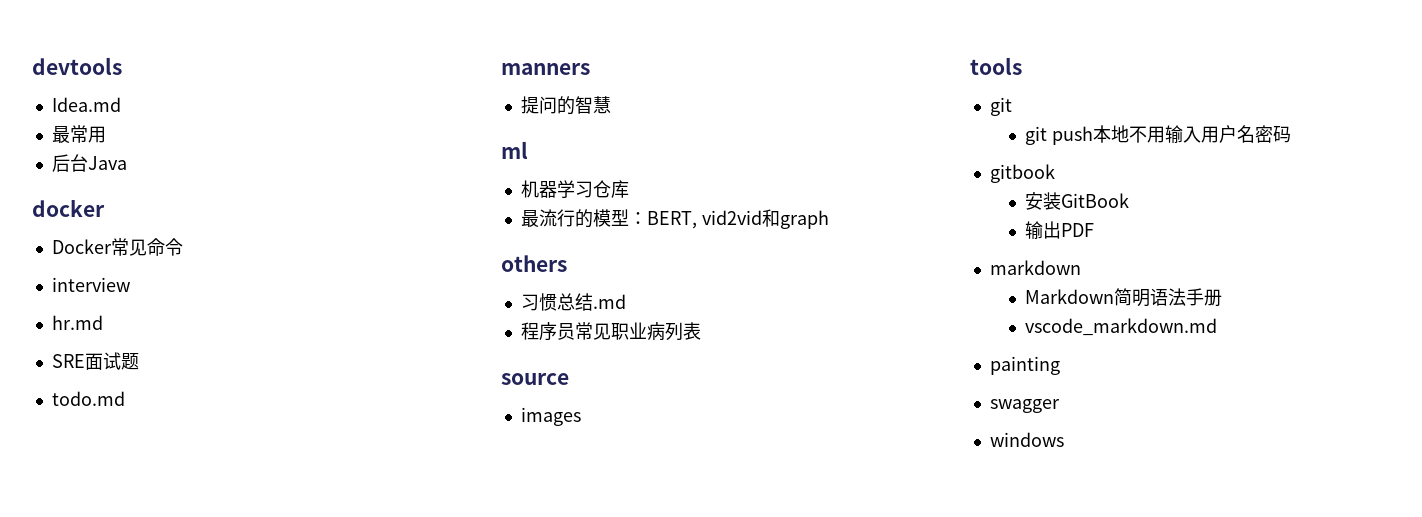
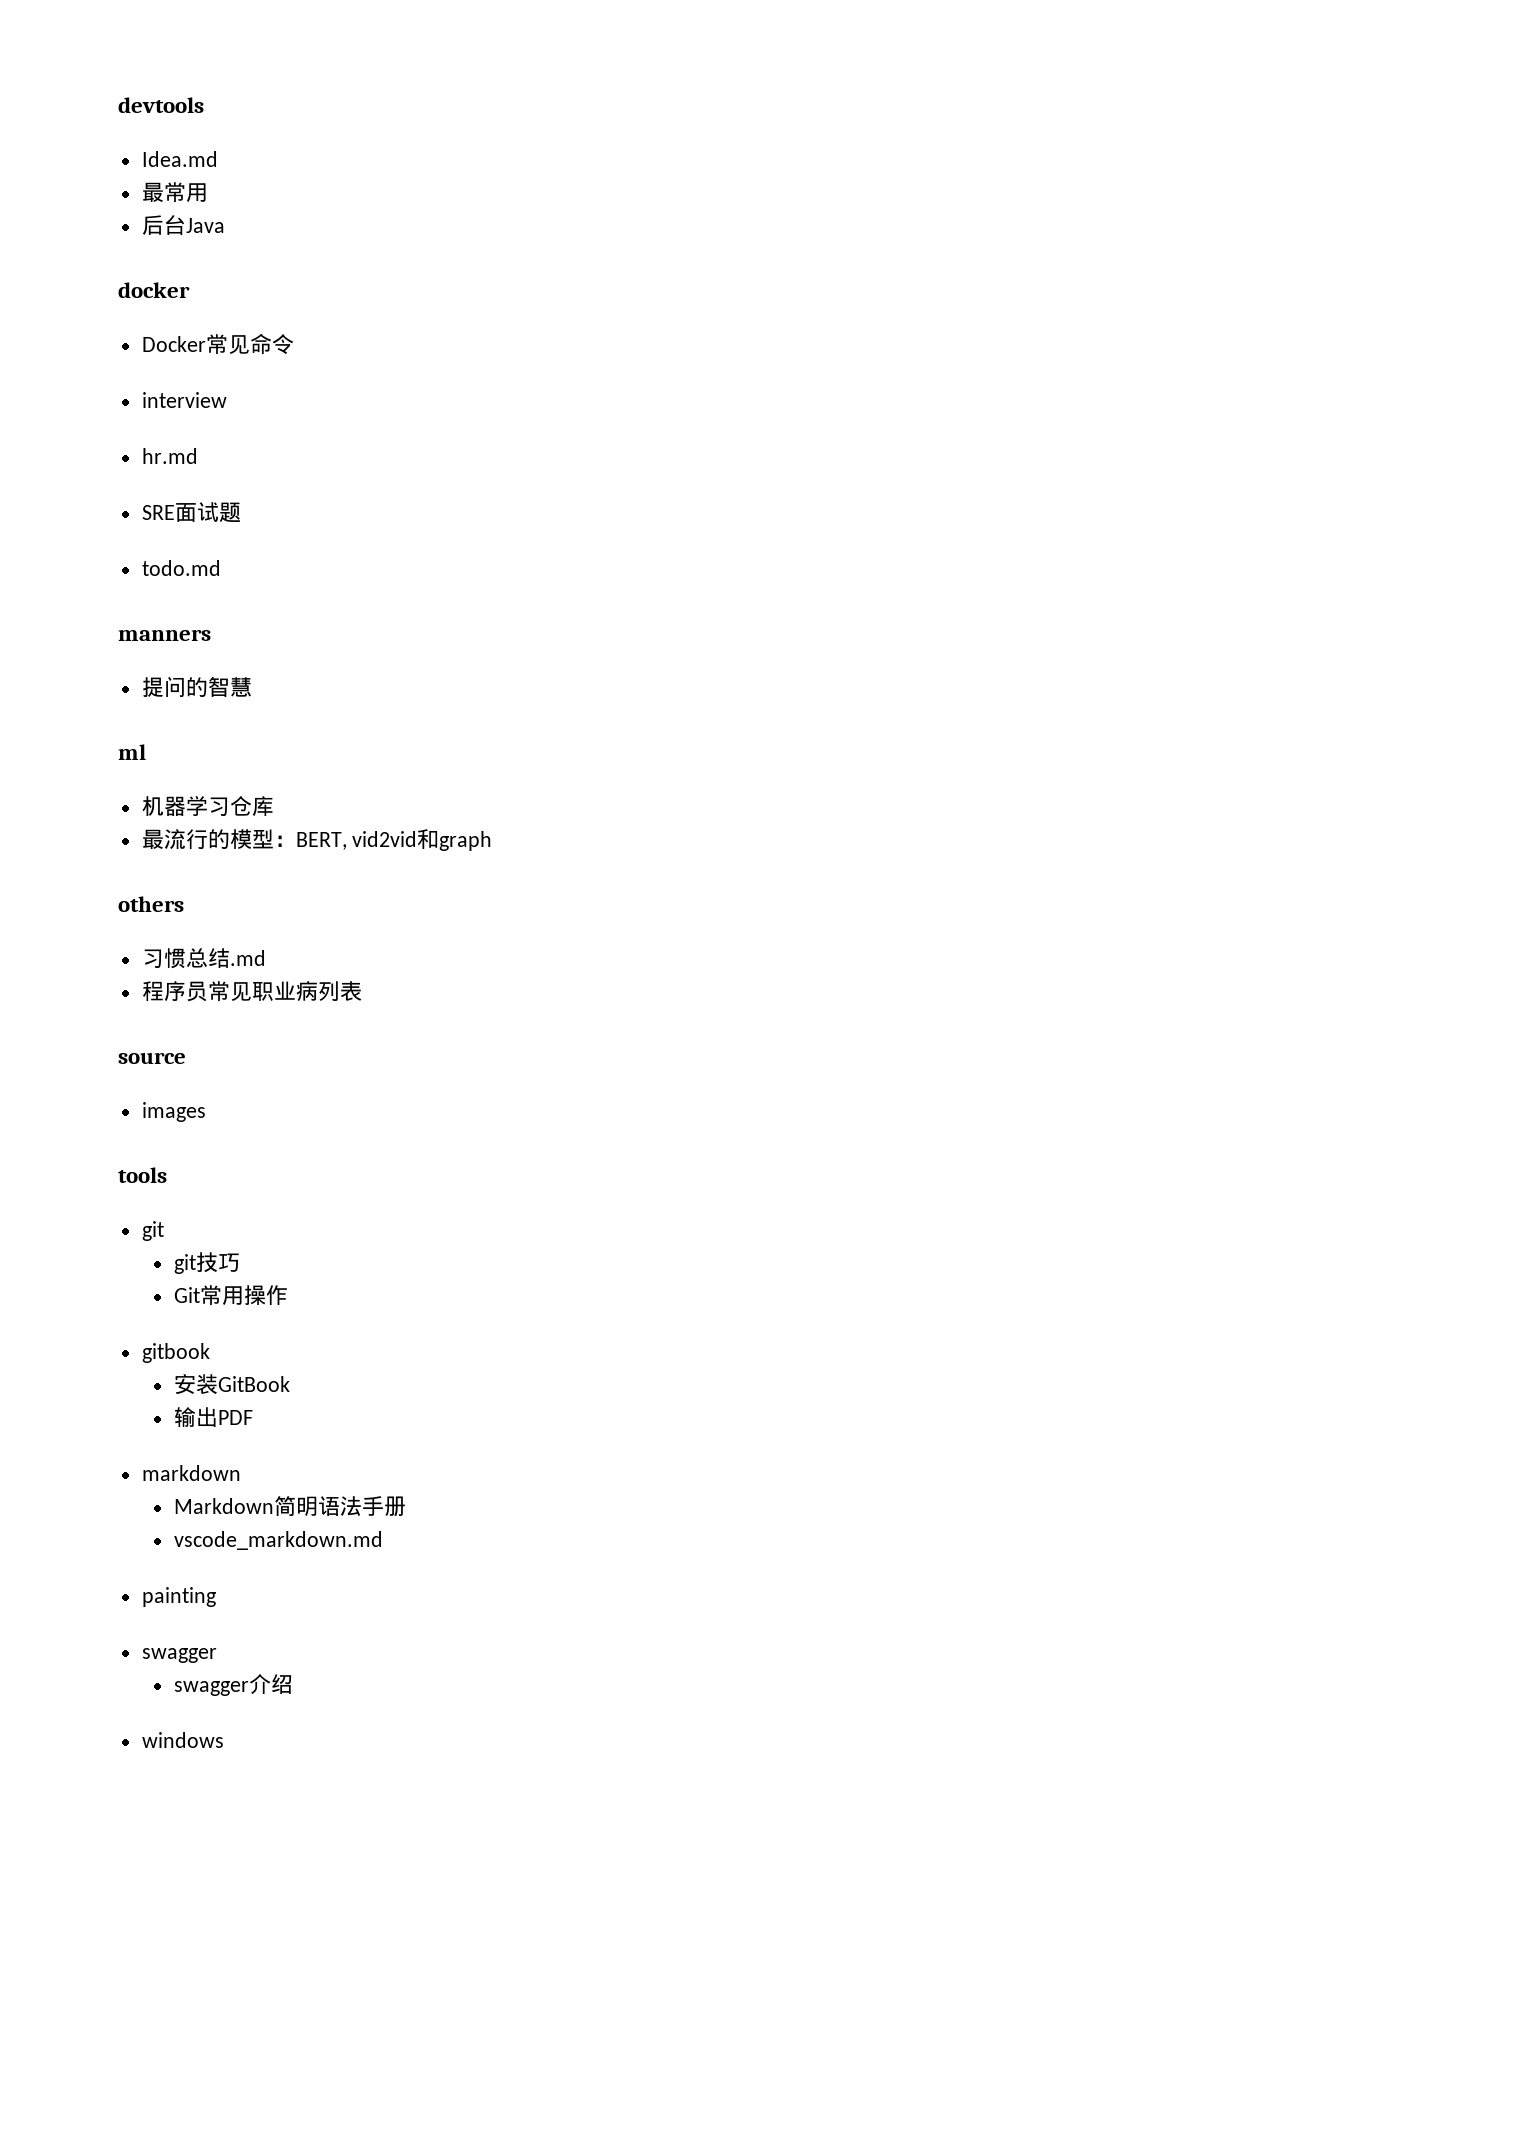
[1052,125,1292,145] push本地不用输入用户名密码 -> [195,1252,240,1273] [173,1285,288,1306] 技巧 // Git常用操作
(1060, 406) none -> [173,1674,293,1696] // swagger介绍

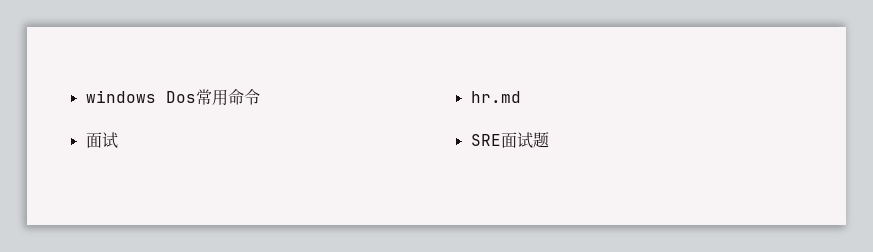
[118,97,204,113] [141,151,218,167] [141,182,208,203] [141,215,225,235] [118,282,190,298] [141,334,250,355] devtools // Idea.md // 最常用 // 后台Java // docker // Docker常见 -> [85,89,228,106] windows Dos常用
[141,392,227,408] interview -> [85,132,118,148] 面试
[141,560,221,576] [118,629,211,641] [141,676,252,698] [118,744,146,760] [141,796,274,817] [141,829,493,851] [118,896,184,912] [141,948,266,969] [141,980,362,1002] [118,1052,186,1064] [141,1102,206,1122] [118,1167,167,1183] [141,1221,164,1241] [173,1252,240,1274] [173,1285,288,1306] [141,1343,210,1363] [173,1374,290,1395] [173,1407,253,1427] [141,1465,241,1481] [173,1496,406,1517] [173,1531,383,1550] [141,1587,216,1607] [141,1648,217,1663] [173,1674,293,1696] [141,1732,224,1748] // todo.md // manners // 提问的智慧 // ml // 机器学习仓库 // 最流行的模型：BERT, vid2vid和graph // others // 习惯总结.md // 程序员常见职业病列表 // source // images // tools // git // git技巧 // Git常用操作 // gitbook // 安装GitBook // 输出PDF // markdown // Markdown简明语法手册 // vscode_markdown.md // painting // swagger // swagger介绍 // windows -> (549, 140) none

